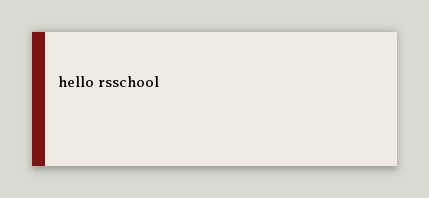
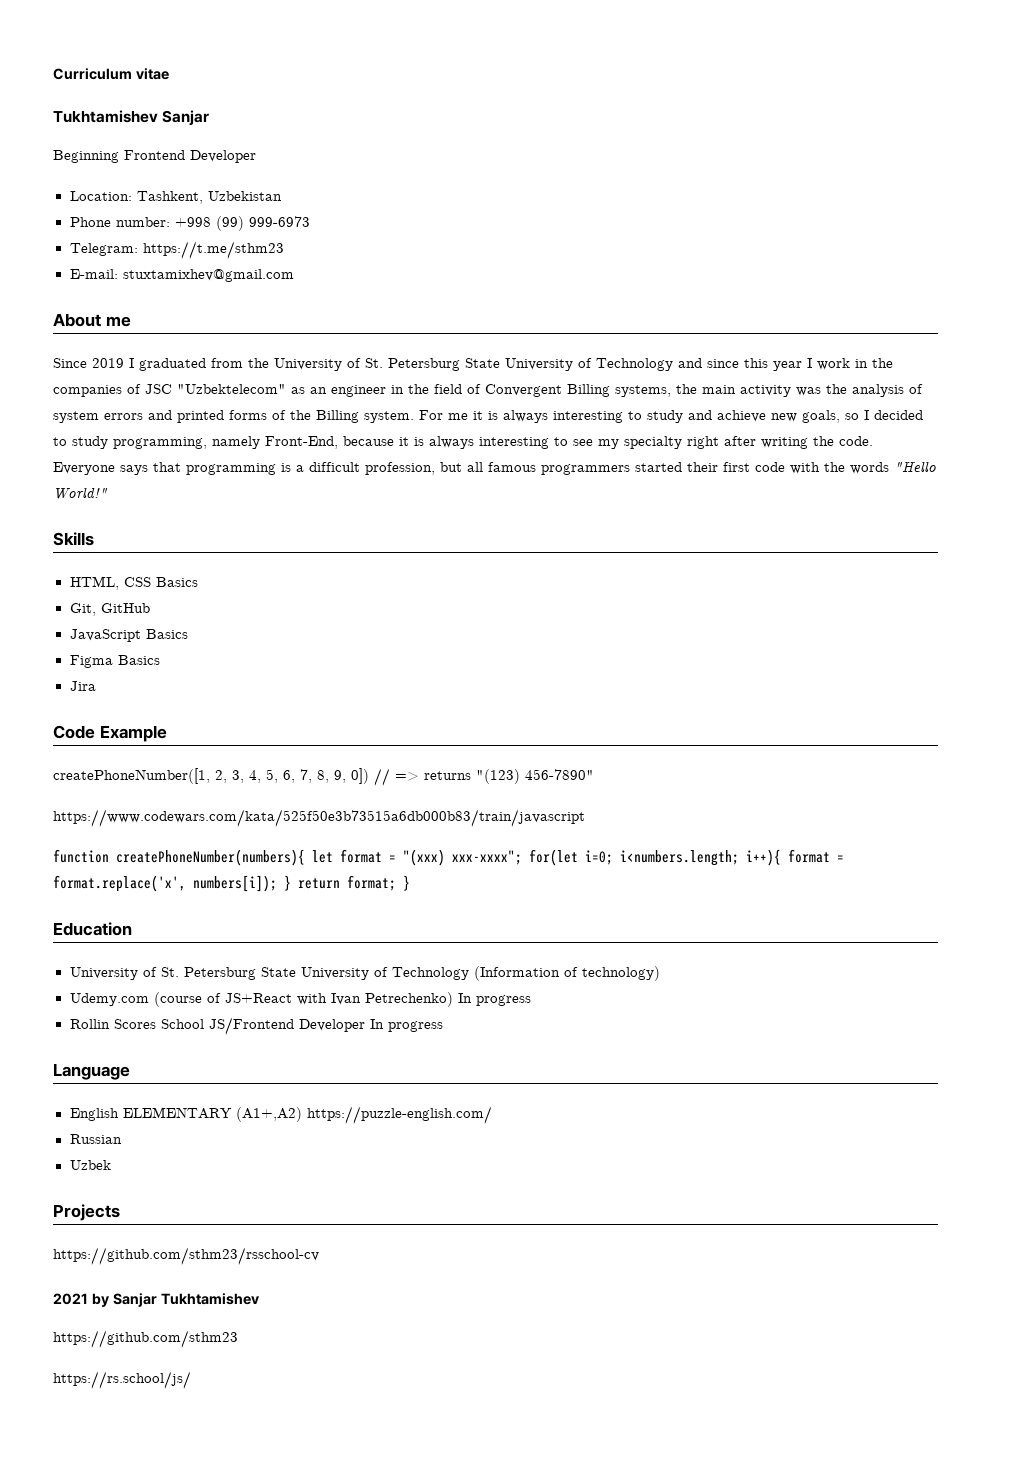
[58,76,160,87] hello rsschool -> [53,68,169,80] [53,110,210,126] [53,150,256,163] [69,191,282,204] [69,216,310,231] [69,241,284,259] [69,269,294,282] [53,313,131,327] [53,358,893,371] [53,384,923,397] [53,410,923,423] [53,436,873,449] [53,461,936,475] [53,487,108,499] [53,532,94,546] [69,576,198,590] [69,603,150,616] [69,629,188,642] [69,655,160,668] [69,681,96,691] [53,725,167,742] [53,768,594,786] [53,809,585,827] [53,849,844,866] [53,875,410,892] [53,922,132,936] [69,966,660,981] [69,992,531,1007] [69,1017,443,1035] [53,1063,130,1080] [69,1106,492,1124] [69,1134,122,1144] [69,1160,111,1170] [53,1204,120,1221] [53,1247,319,1265] [53,1293,259,1307] [53,1330,238,1348] [53,1371,191,1389] Curriculum vitae // Tukhtamishev Sanjar // Beginning Frontend Developer // Location: Tashkent, Uzbekistan // Phone number: +998 (99) 999-6973 // Telegram: https://t.me/sthm23 // E-mail: stuxtamixhev@gmail.com // About me // Since 2019 I graduated from the University of St. Petersburg State University of Technology and since this year I work in the companies of JSC "Uzbektelecom" as an engineer in the field of Convergent Billing systems, the main activity was the analysis of system errors and printed forms of the Billing system. For me it is always interesting to study and achieve new goals, so I decided to study programming, namely Front-End, because it is always interesting to see my specialty right after writing the code. Everyone says that programming is a difficult profession, but all famous programmers started their first code with the words "Hello World!" // Skills // HTML, CSS Basics // Git, GitHub // JavaScript Basics // Figma Basics // Jira // Code Example // createPhoneNumber([1, 2, 3, 4, 5, 6, 7, 8, 9, 0]) // => returns "(123) 456-7890" // https://www.codewars.com/kata/525f50e3b73515a6db000b83/train/javascript // function createPhoneNumber(numbers){ let format = "(xxx) xxx-xxxx"; for(let i=0; i<numbers.length; i++){ format = format.replace('x', numbers[i]); } return format; } // Education // University of St. Petersburg State University of Technology (Information of technology) // Udemy.com (course of JS+React with Ivan Petrechenko) In progress // Rollin Scores School JS/Frontend Developer In progress // Language // English ELEMENTARY (A1+,A2) https://puzzle-english.com/ // Russian // Uzbek // Projects // https://github.com/sthm23/rsschool-cv // 2021 by Sanjar Tukhtamishev // https://github.com/sthm23 // https://rs.school/js/

